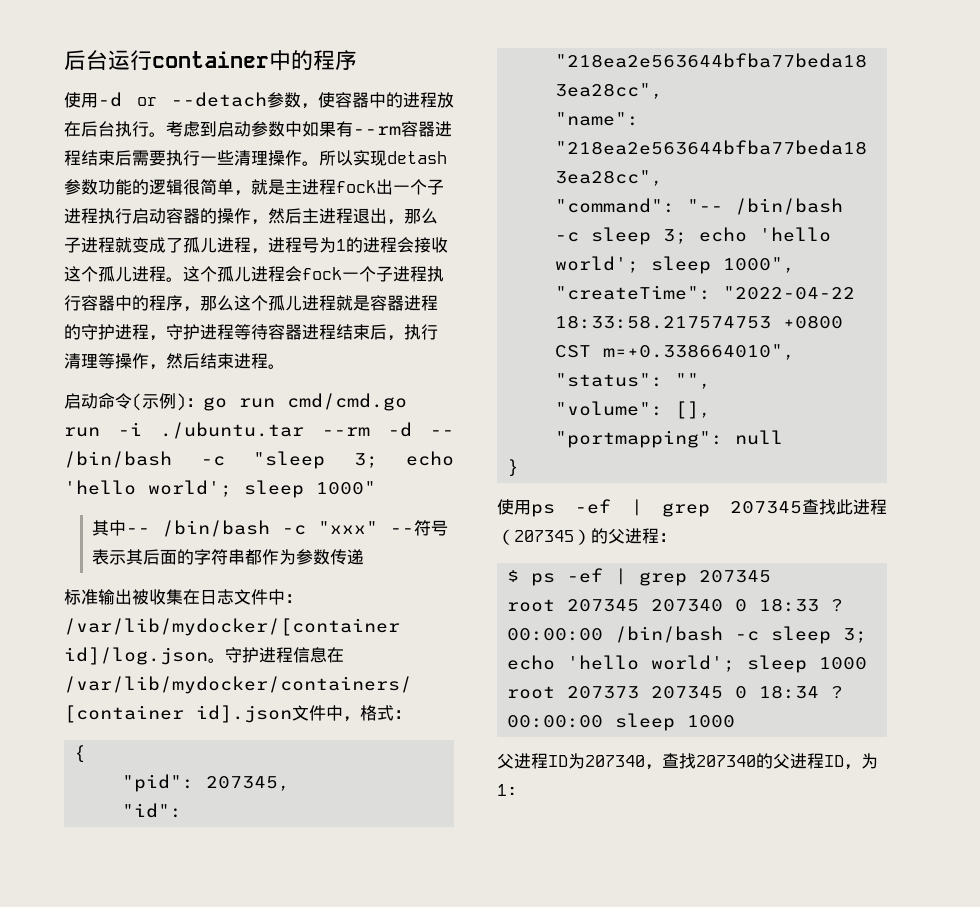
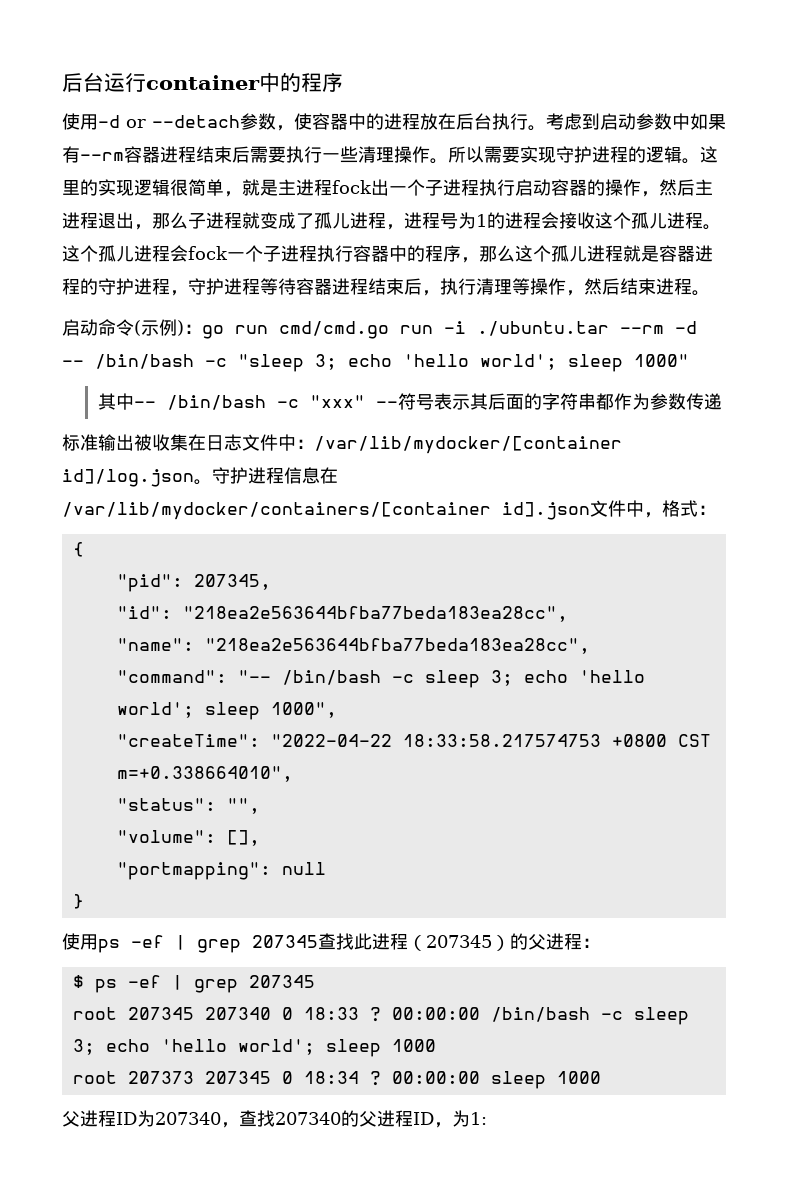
[353,150,447,166] [64,179,149,195] 实现detash参数功能的 -> [484,146,718,164] [62,179,134,196] 需要实现守护进程的逻辑。这里的实现

